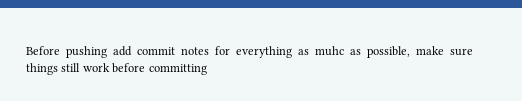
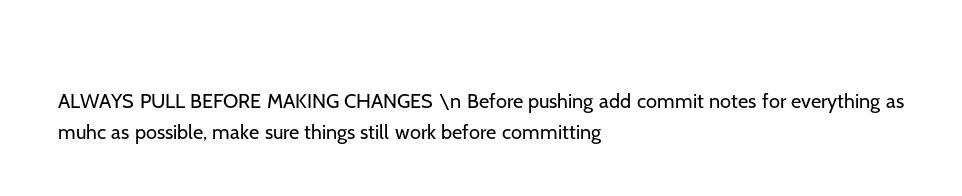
(26, 50) none -> [58,94,462,110] ALWAYS PULL BEFORE MAKING CHANGES \n

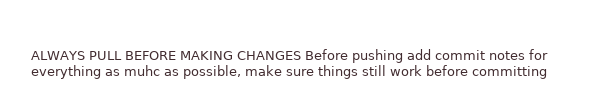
[439,94,462,110] \n -> (301, 55) none

